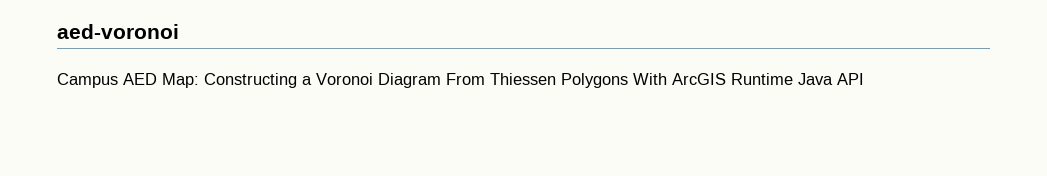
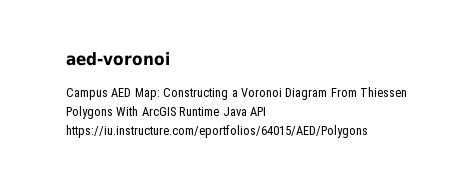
(864, 79) none -> [66,125,368,138] https://iu.instructure.com/eportfolios/64015/AED/Polygons

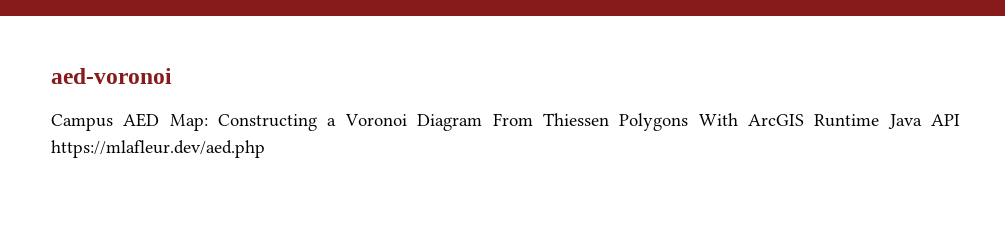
[66,125,368,138] https://iu.instructure.com/eportfolios/64015/AED/Polygons -> [51,140,265,158] https://mlafleur.dev/aed.php

